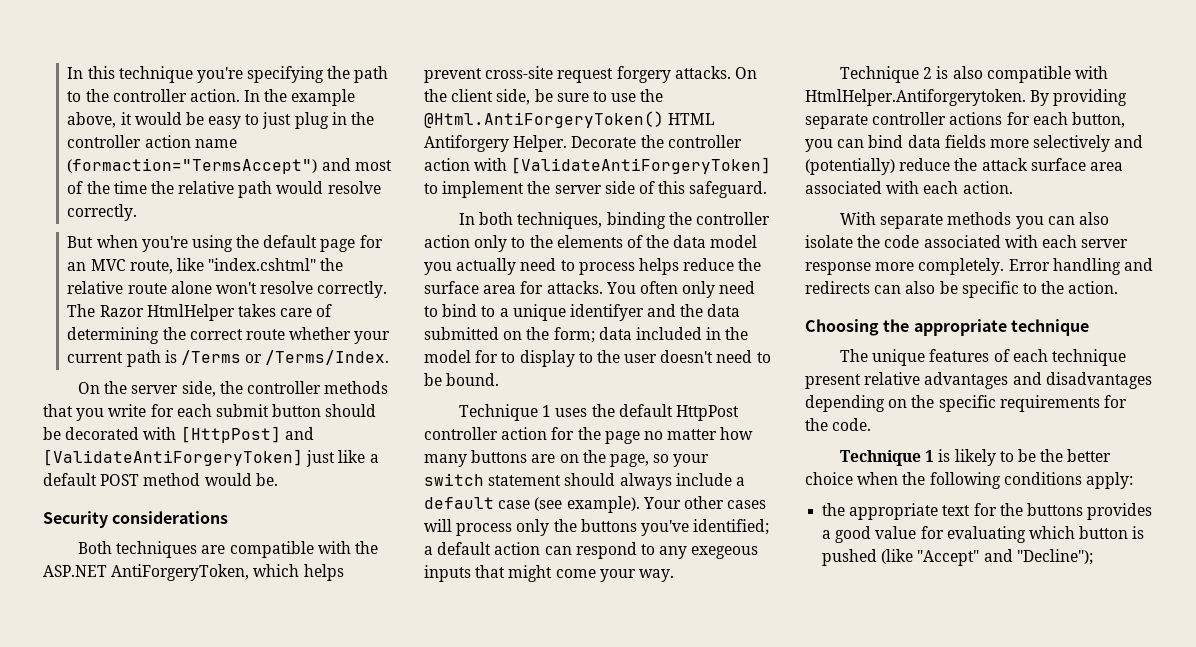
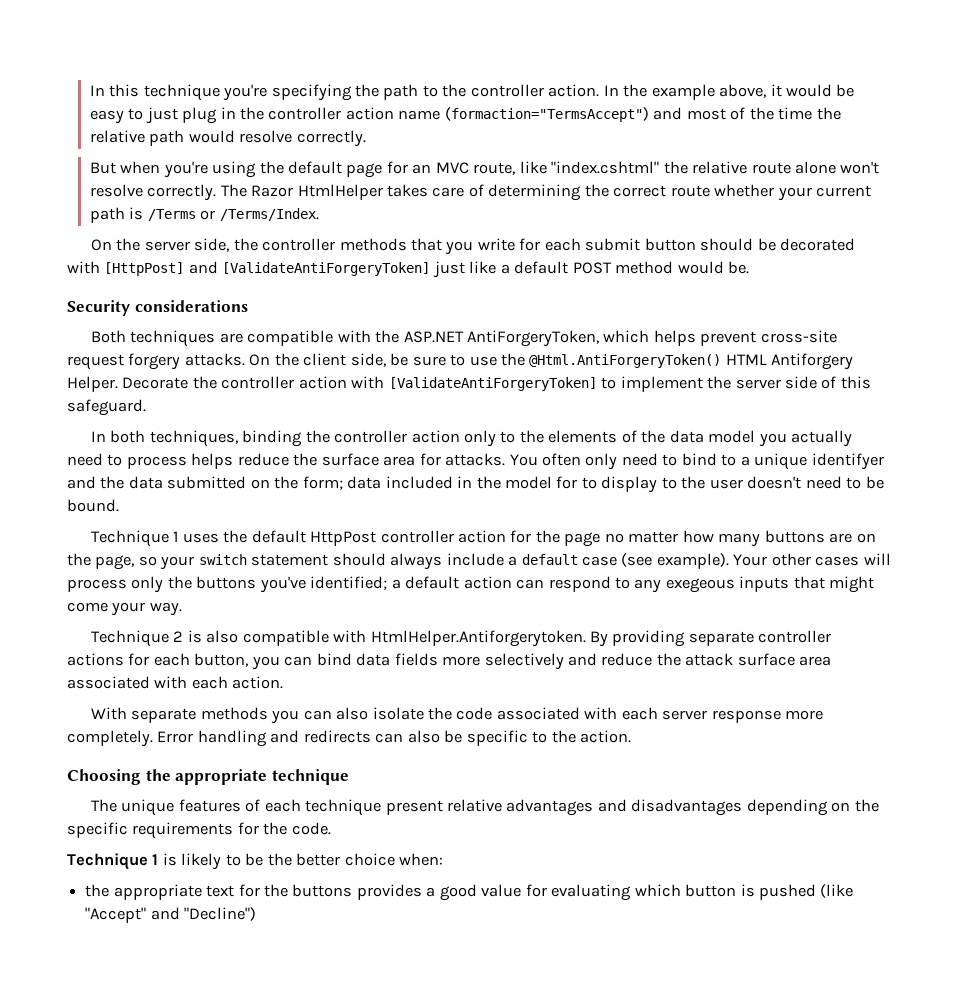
[805,158,895,175] (potentially) -> (598, 659) none
[857,472,1133,489] when the following conditions apply: -> [399,853,444,866] when:
[1016,549,1093,565] "Decline"); -> [184,907,257,921] "Decline")

